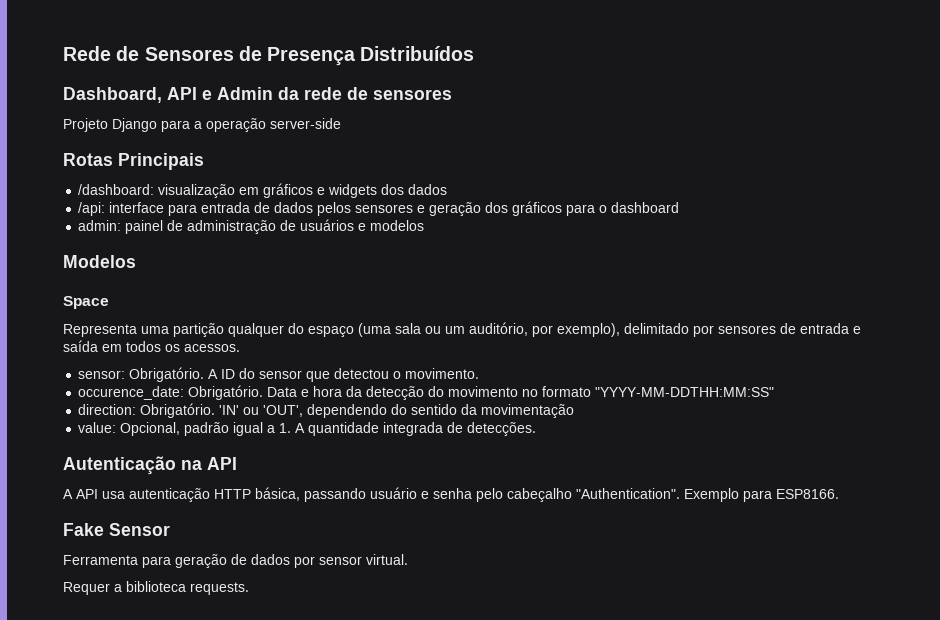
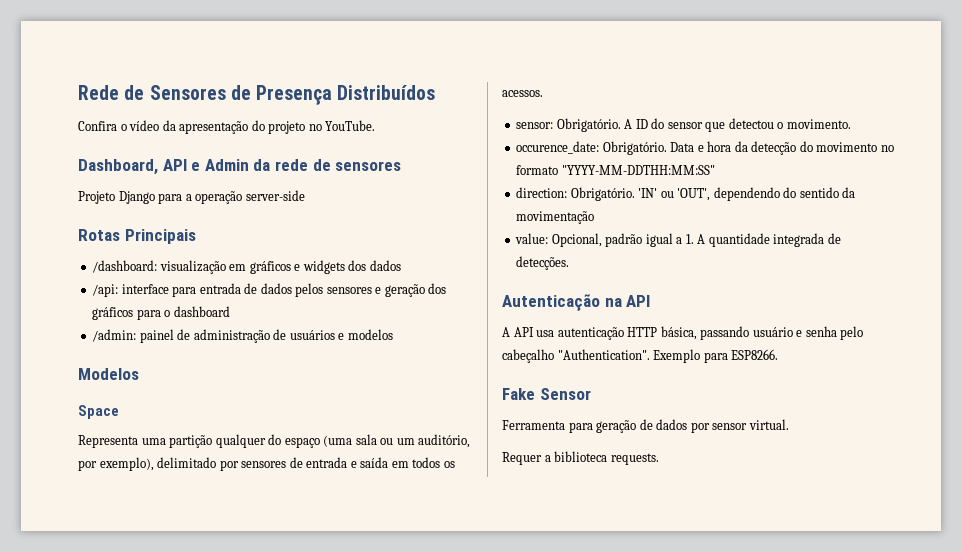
(475, 53) none -> [78,120,376,134] // Confira o vídeo da apresentação do projeto no YouTube.
[78,220,122,231] admin: -> [92,329,137,342] /admin:
[776,489,839,499] ESP8166. -> [731,349,779,360] ESP8266.

